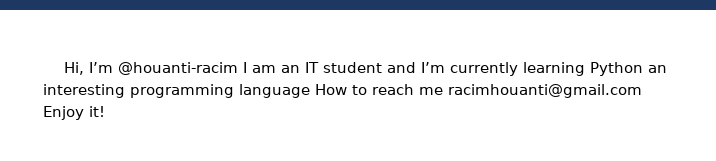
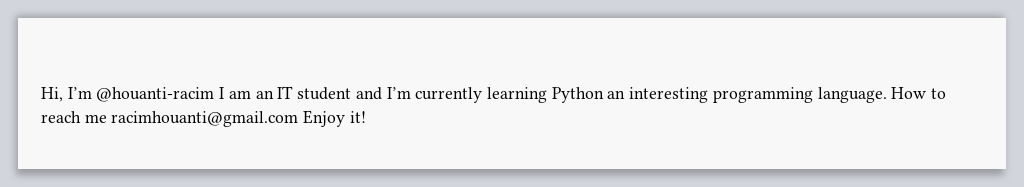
[239,84,310,98] language -> [817,87,887,103] language.

